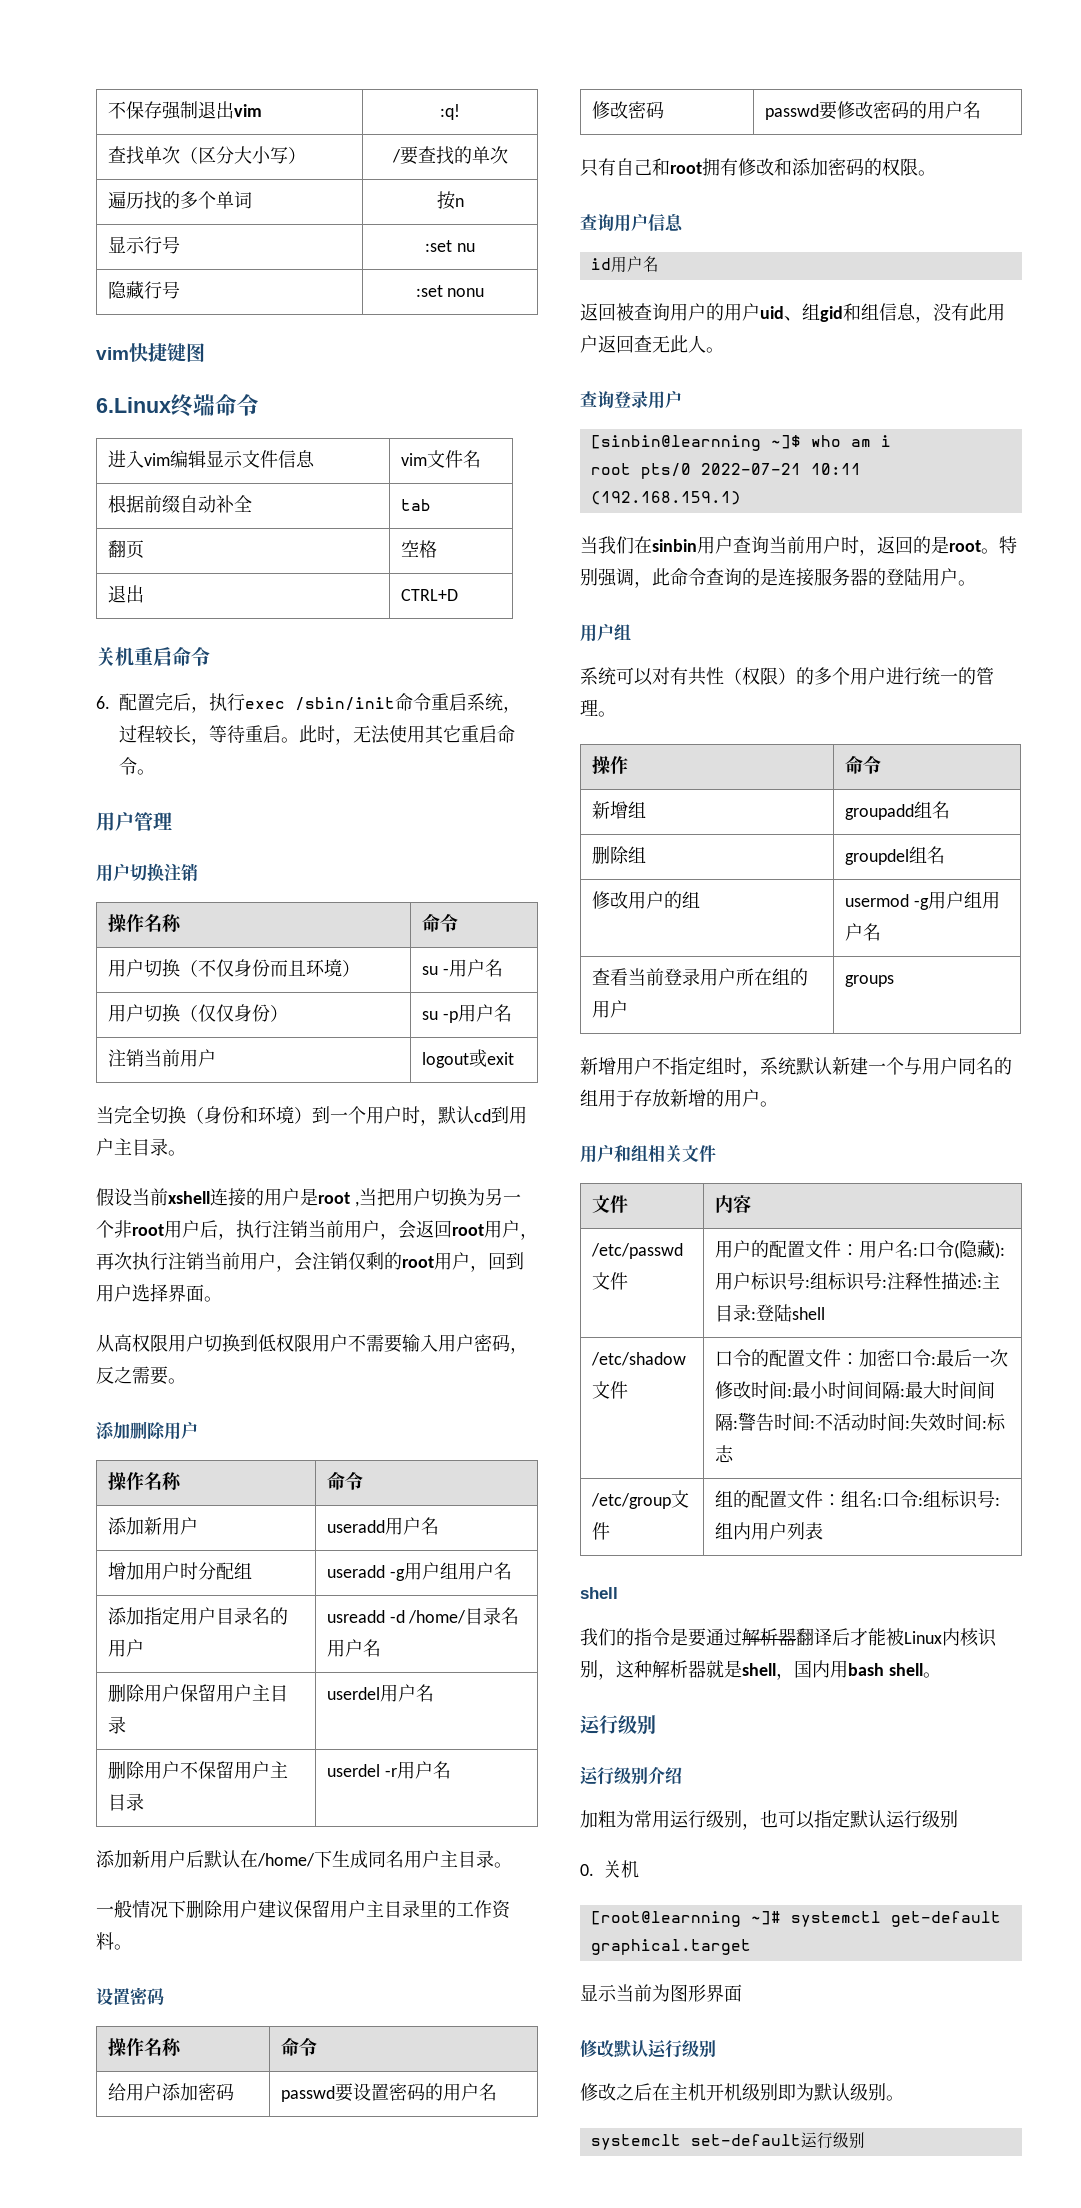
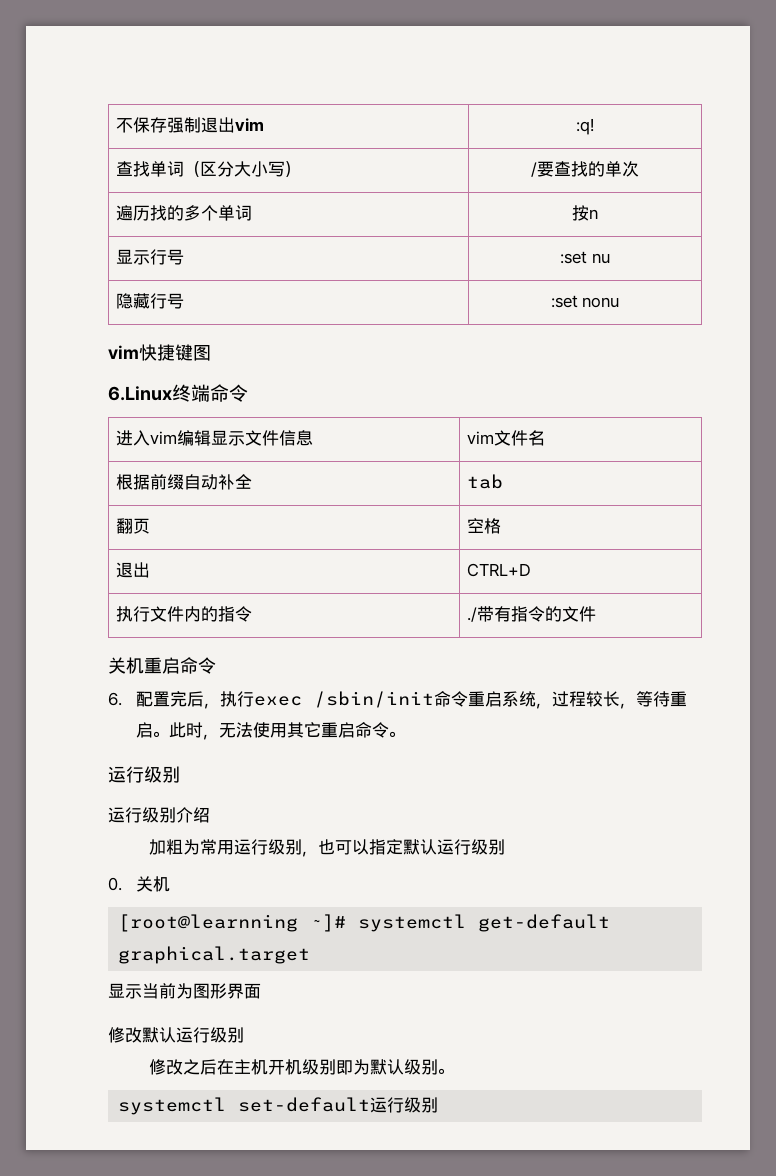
[161,146,180,164] 次 -> [166,161,184,177] 词
(458, 595) none -> [115,606,252,622] [466,606,596,622] // 执行文件内的指令 | ./带有指令的文件
[96,812,172,831] [96,863,198,882] [107,914,182,932] [421,913,458,932] [107,959,360,977] [421,959,503,977] [107,1004,288,1022] [421,1004,512,1023] [107,1049,216,1067] [421,1049,514,1068] [96,1105,527,1126] [96,1138,186,1156] [96,1188,521,1207] [96,1220,538,1240] [96,1252,524,1272] [96,1283,222,1302] [96,1334,528,1354] [96,1366,186,1385] [96,1421,198,1440] [107,1472,182,1490] [326,1471,363,1490] [107,1517,198,1535] [326,1517,439,1535] [107,1562,252,1580] [326,1562,512,1581] [107,1606,288,1625] [107,1639,144,1657] [326,1607,520,1625] [326,1639,381,1657] [107,1684,288,1702] [107,1716,126,1734] [326,1684,434,1702] [107,1761,288,1779] [107,1793,144,1811] [326,1761,451,1779] [96,1850,512,1868] [96,1900,511,1919] [96,1932,132,1950] [96,1987,164,2005] [107,2038,182,2056] [280,2037,317,2056] [107,2083,234,2101] [280,2083,497,2102] [591,101,664,119] [764,101,981,120] [580,158,936,177] [580,213,684,232] [590,256,659,273] [580,303,1005,323] [580,335,724,353] [580,390,682,409] [590,435,891,451] [590,463,861,479] [590,491,741,505] [580,536,1017,556] [580,568,976,588] [580,623,631,642] [580,667,994,686] [580,699,616,717] [591,756,628,774] [844,755,881,774] [591,801,646,819] [844,801,950,820] [591,846,646,864] [844,846,945,865] [591,891,700,909] [844,891,1000,910] [844,923,881,941] [591,968,808,986] [591,1000,628,1018] [844,975,894,987] [580,1056,1012,1077] [580,1089,778,1107] [580,1144,716,1163] [591,1195,628,1213] [714,1195,751,1213] [590,1243,683,1259] [591,1272,628,1290] [714,1240,1005,1259] [714,1272,1000,1291] [714,1304,825,1322] [590,1352,686,1366] [591,1381,628,1399] [714,1349,1008,1367] [714,1381,995,1399] [714,1412,1006,1431] [714,1445,734,1463] [590,1490,689,1509] [591,1522,610,1540] [714,1490,1000,1509] [714,1522,823,1540] [580,1587,618,1599] [580,1628,997,1647] [580,1660,941,1680] // 用户管理 // 用户切换注销 // 操作名称 | 命令 // 用户切换（不仅身份而且环境） | su -用户名 // 用户切换（仅仅身份） | su -p用户名 // 注销当前用户 | logout或exit // 当完全切换（身份和环境）到一个用户时，默认cd到用户主目录。 // 假设当前xshell连接的用户是root ,当把用户切换为另一个非root用户后，执行注销当前用户，会返回root用户，再次执行注销当前用户，会注销仅剩的root用户，回到用户选择界面。 // 从高权限用户切换到低权限用户不需要输入用户密码，反之需要。 // 添加删除用户 // 操作名称 | 命令 // 添加新用户 | useradd用户名 // 增加用户时分配组 | useradd -g用户组用户名 // 添加指定用户目录名的用户 | usreadd -d /home/目录名用户名 // 删除用户保留用户主目录 | userdel用户名 // 删除用户不保留用户主目录 | userdel -r用户名 // 添加新用户后默认在/home/下生成同名用户主目录。 // 一般情况下删除用户建议保留用户主目录里的工作资料。 // 设置密码 // 操作名称 | 命令 // 给用户添加密码 | passwd要设置密码的用户名 // 修改密码 | passwd要修改密码的用户名 // 只有自己和root拥有修改和添加密码的权限。 // 查询用户信息 // id用户名 // 返回被查询用户的用户uid、组gid和组信息，没有此用户返回查无此人。 // 查询登录用户 // [sinbin@learnning ~]$ who am i // root pts/0 2022-07-21 10:11 (192.168.159.1) // 当我们在sinbin用户查询当前用户时，返回的是root。特别强调，此命令查询的是连接服务器的登陆用户。 // 用户组 // 系统可以对有共性（权限）的多个用户进行统一的管理。 // 操作 | 命令 // 新增组 | groupadd组名 // 删除组 | groupdel组名 // 修改用户的组 | usermod -g用户组用户名 // 查看当前登录用户所在组的用户 | groups // 新增用户不指定组时，系统默认新建一个与用户同名的组用于存放新增的用户。 // 用户和组相关文件 // 文件 | 内容 // /etc/passwd文件 | 用户的配置文件：用户名:口令(隐藏):用户标识号:组标识号:注释性描述:主目录:登陆shell // /etc/shadow文件 | 口令的配置文件：加密口令:最后一次修改时间:最小时间间隔:最大时间间隔:警告时间:不活动时间:失效时间:标志 // /etc/group文件 | 组的配置文件：组名:口令:组标识号:组内用户列表 // shell // 我们的指令是要通过解析器翻译后才能被Linux内核识别，这种解析器就是shell，国内用bash shell。 -> (406, 734) none
[590,2134,681,2150] systemclt -> [118,1097,227,1115] systemctl

